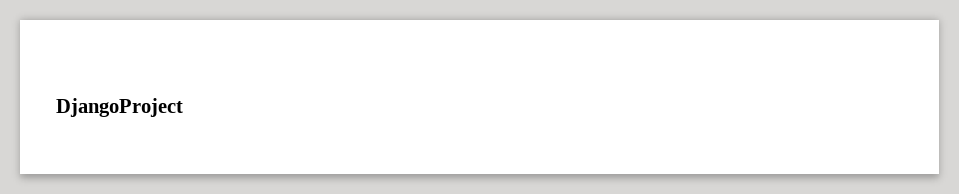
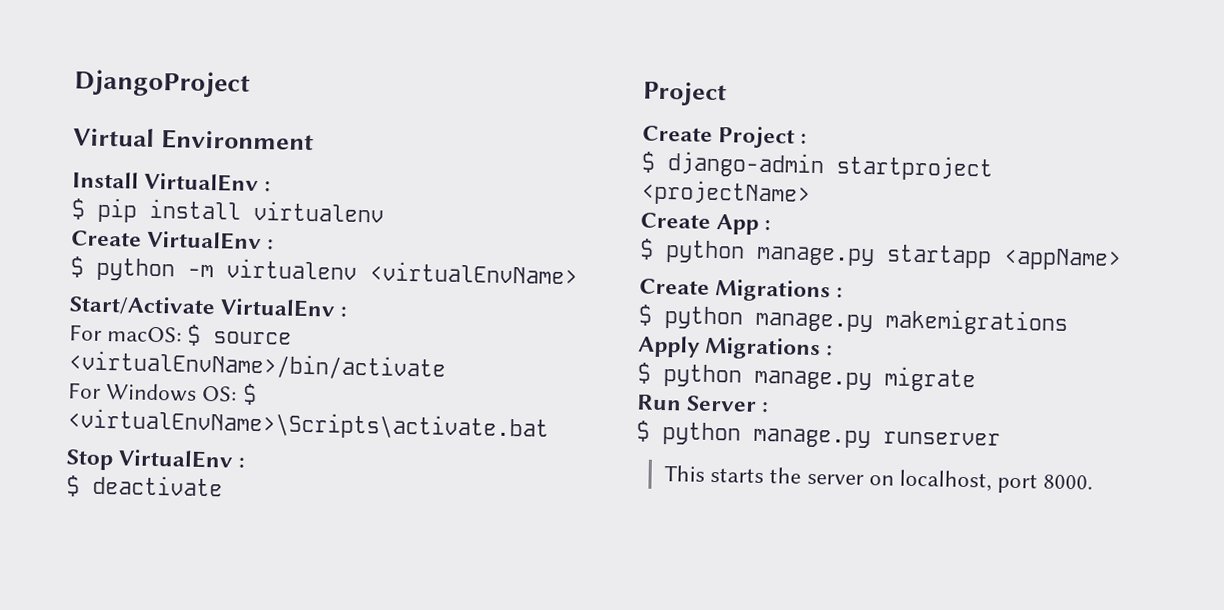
(183, 107) none -> [73,127,314,152] [72,171,272,193] [71,197,384,223] [71,230,275,251] [70,256,578,285] [69,295,348,318] [69,324,293,346] [68,350,446,381] [68,382,257,405] [67,408,549,442] [66,449,246,471] [66,474,223,497] [642,81,727,107] [642,125,808,149] [641,151,993,182] [641,179,811,207] [640,212,772,235] [639,238,1122,272] [639,278,844,303] [638,304,1068,336] [637,335,834,361] [637,362,976,393] [636,394,770,413] [636,420,1001,449] [663,465,1094,494] // Virtual Environment // Install VirtualEnv : // $ pip install virtualenv // Create VirtualEnv : // $ python -m virtualenv <virtualEnvName> // Start/Activate VirtualEnv : // For macOS: $ source <virtualEnvName>/bin/activate // For Windows OS: $ <virtualEnvName>\Scripts\activate.bat // Stop VirtualEnv : // $ deactivate // Project // Create Project : // $ django-admin startproject <projectName> // Create App : // $ python manage.py startapp <appName> // Create Migrations : // $ python manage.py makemigrations // Apply Migrations : // $ python manage.py migrate // Run Server : // $ python manage.py runserver // This starts the server on localhost, port 8000.

